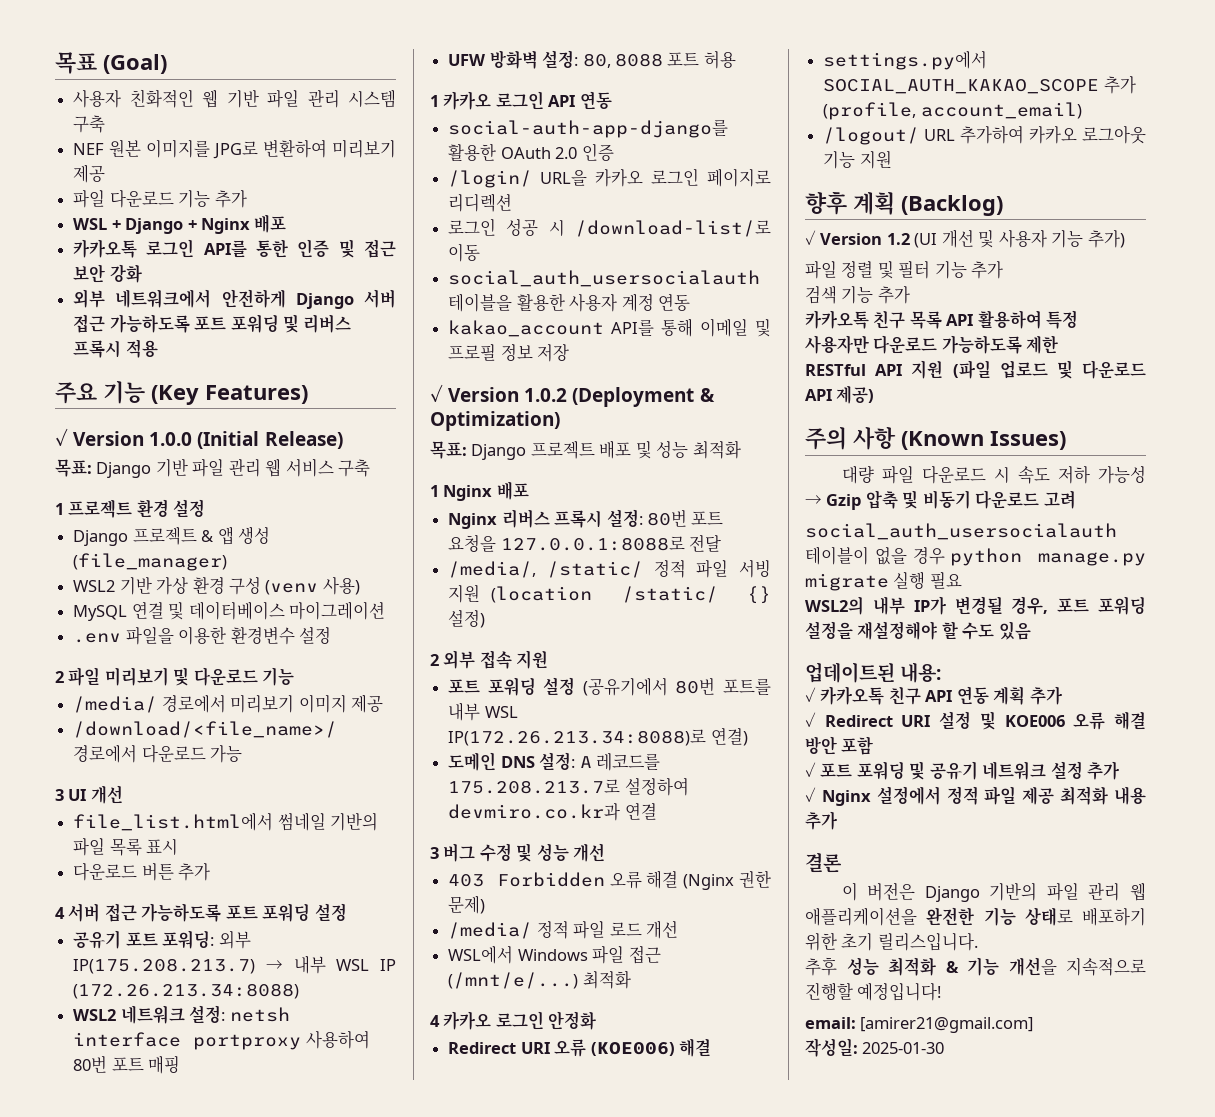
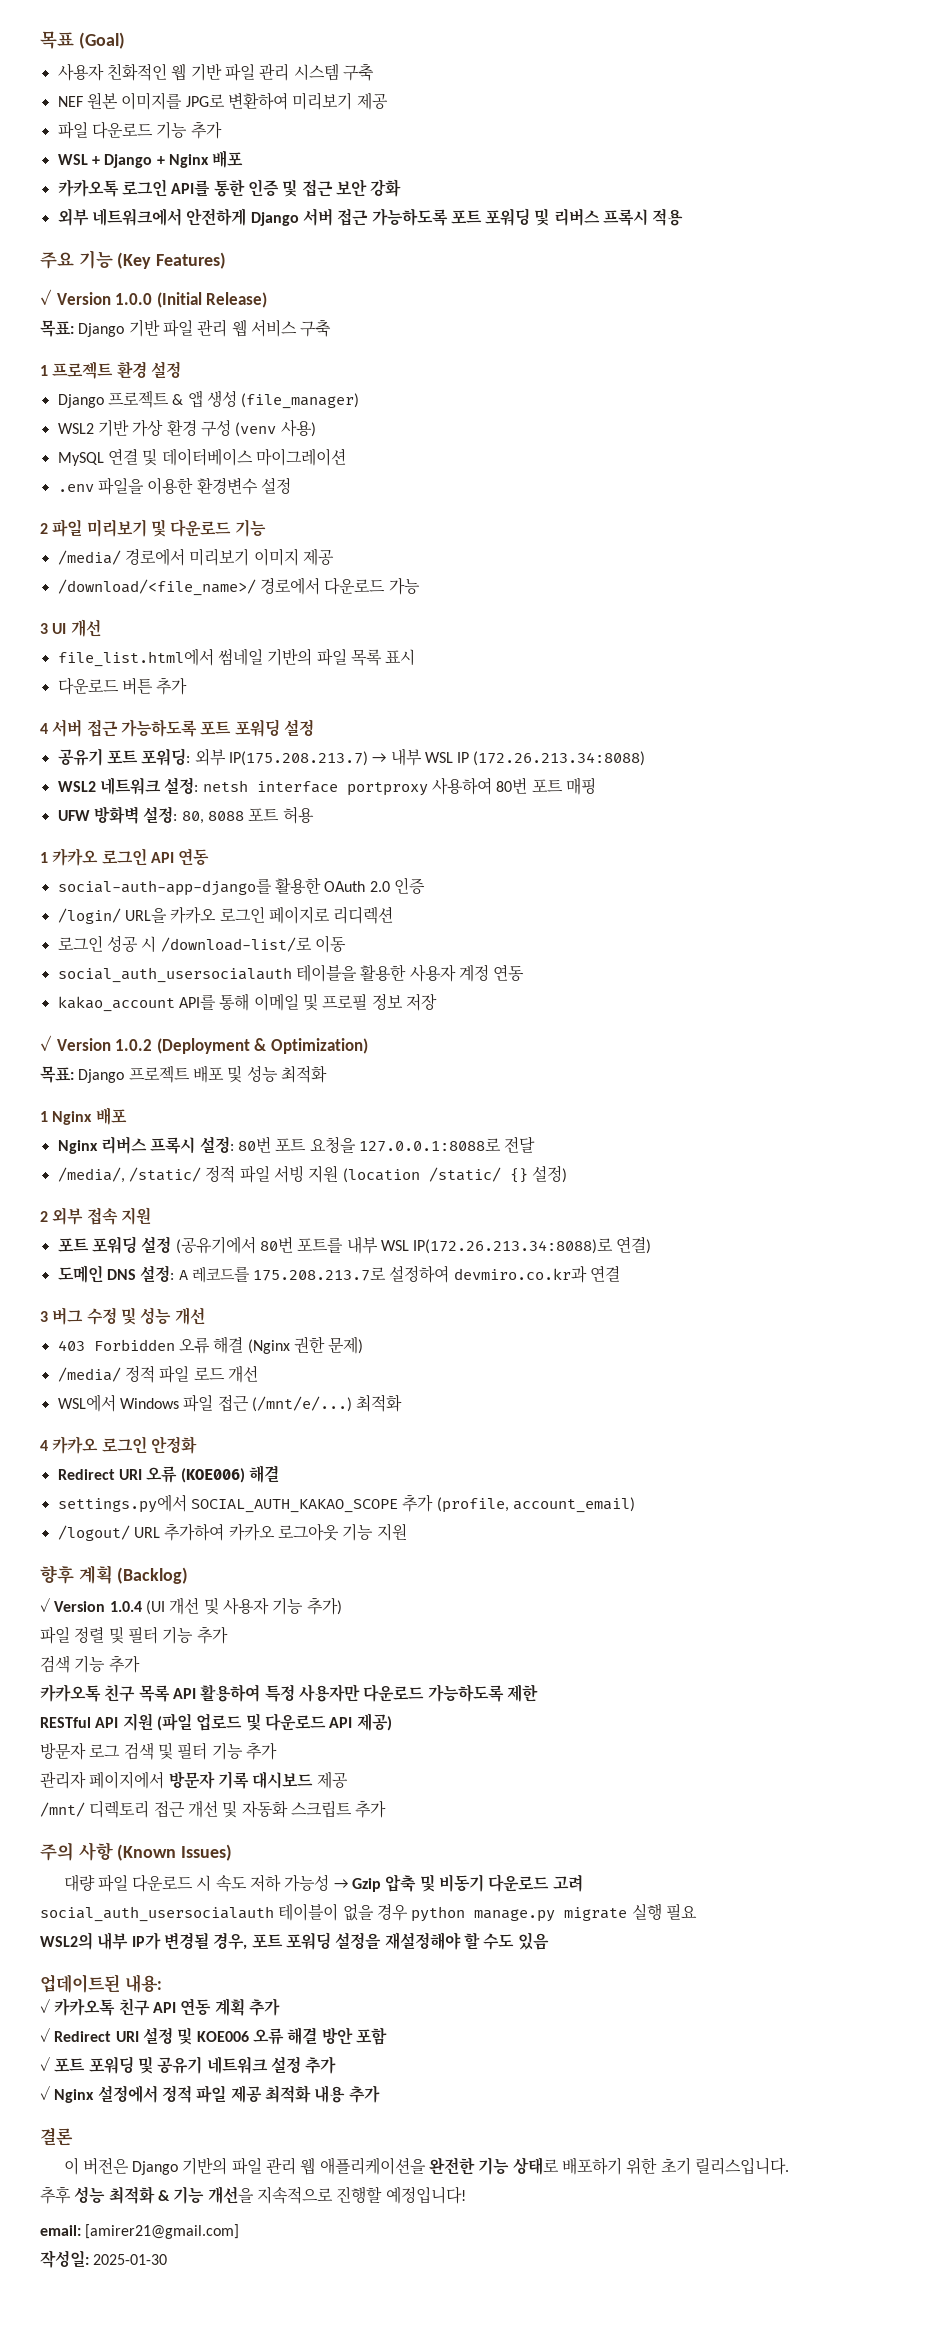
[886,233,910,245] 1.2 -> [109,1601,142,1612] 1.0.4
(875, 394) none -> [40,1742,277,1760] [40,1771,348,1789] [40,1800,387,1818] // 방문자 로그 검색 및 필터 기능 추가 // 관리자 페이지에서 방문자 기록 대시보드 제공 // /mnt/ 디렉토리 접근 개선 및 자동화 스크립트 추가

